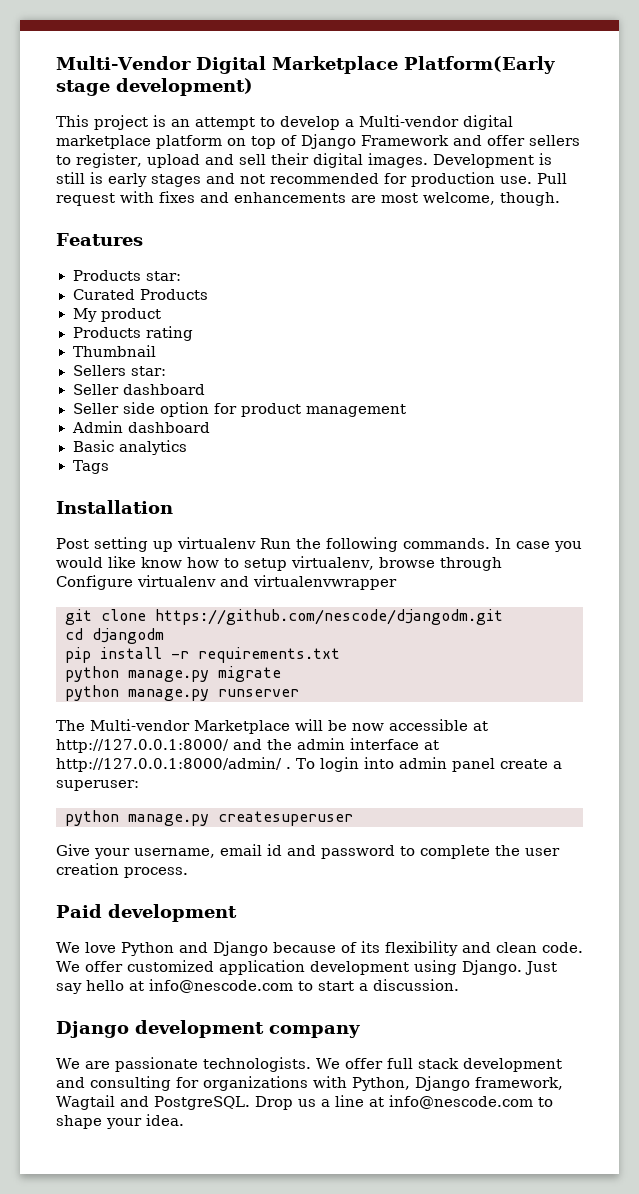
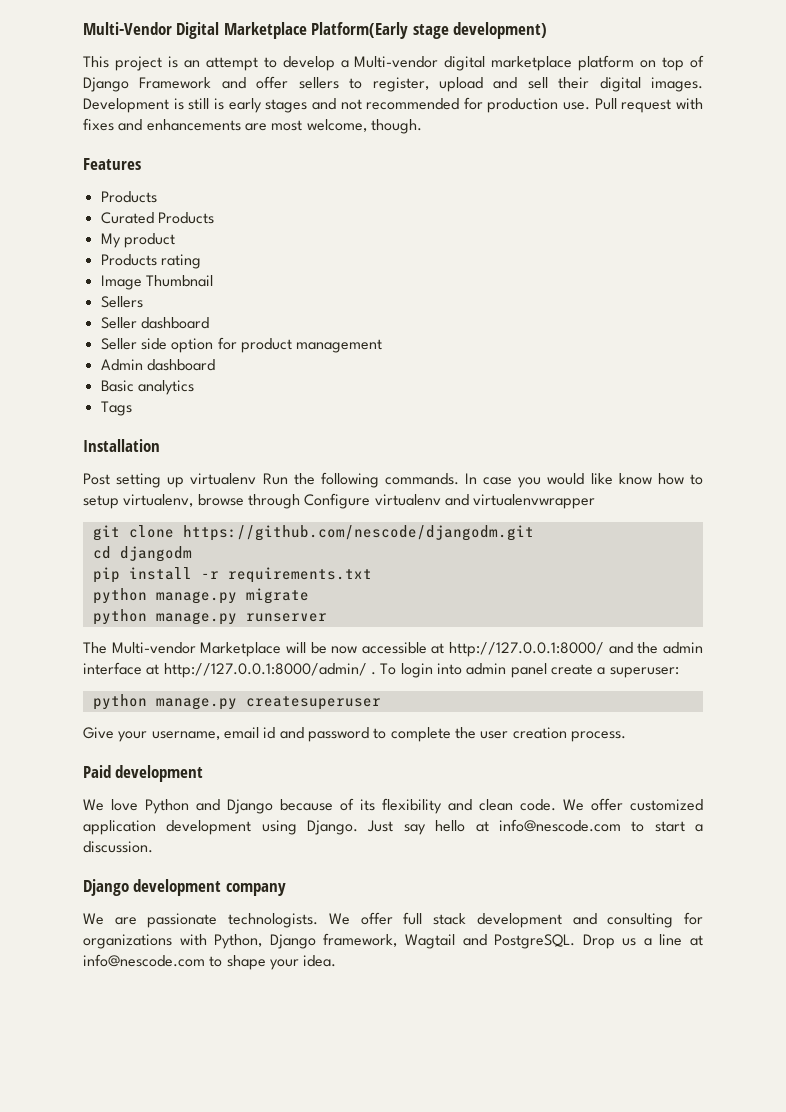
[145,271,181,281] star: -> (157, 197) none
(193, 333) none -> [100,275,142,290] Image
[130,366,166,376] star: -> (143, 302) none

